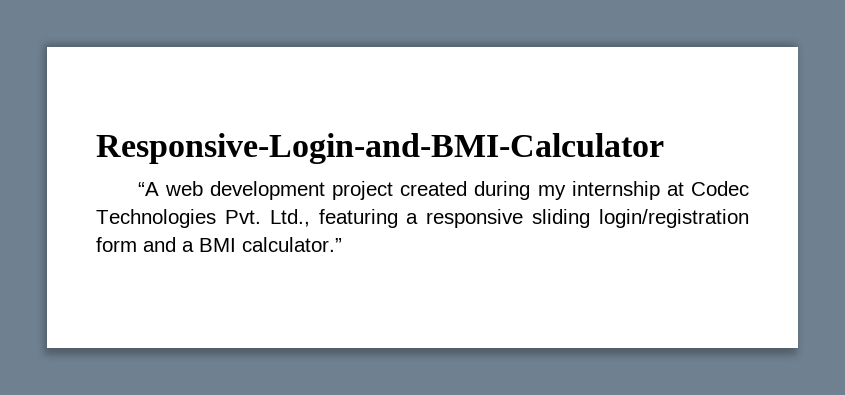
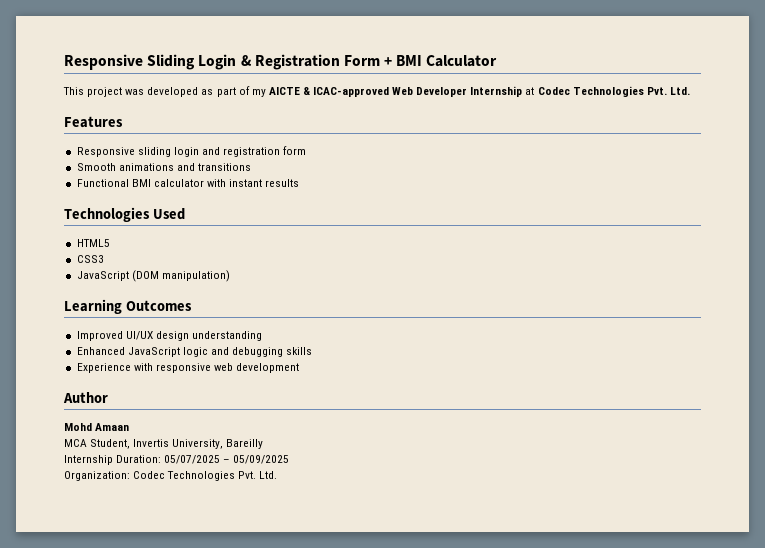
[96,133,664,164] [137,181,749,200] [96,209,749,228] [96,237,342,252] Responsive-Login-and-BMI-Calculator // “A web development project created during my internship at Codec Technologies Pvt. Ltd., featuring a responsive sliding login/registration form and a BMI calculator.” -> [64,54,498,70] [63,86,690,97] [64,116,123,128] [76,146,307,157] [76,163,251,171] [76,179,300,187] [64,207,185,222] [76,239,110,247] [76,255,104,263] [76,270,230,282] [64,299,192,314] [76,331,262,341] [76,347,313,357] [76,363,300,373] [63,392,108,403] [64,423,130,431] [64,439,264,449] [64,455,290,465] [64,471,278,481] Responsive Sliding Login & Registration Form + BMI Calculator // This project was developed as part of my AICTE & ICAC-approved Web Developer Internship at Codec Technologies Pvt. Ltd. // Features // Responsive sliding login and registration form // Smooth animations and transitions // Functional BMI calculator with instant results // Technologies Used // HTML5 // CSS3 // JavaScript (DOM manipulation) // Learning Outcomes // Improved UI/UX design understanding // Enhanced JavaScript logic and debugging skills // Experience with responsive web development // Author // Mohd Amaan // MCA Student, Invertis University, Bareilly // Internship Duration: 05/07/2025 – 05/09/2025 // Organization: Codec Technologies Pvt. Ltd.

